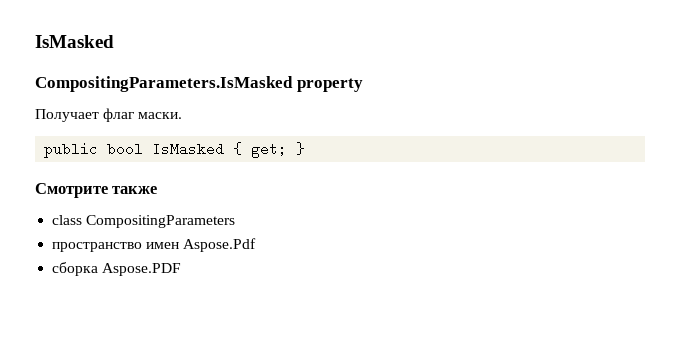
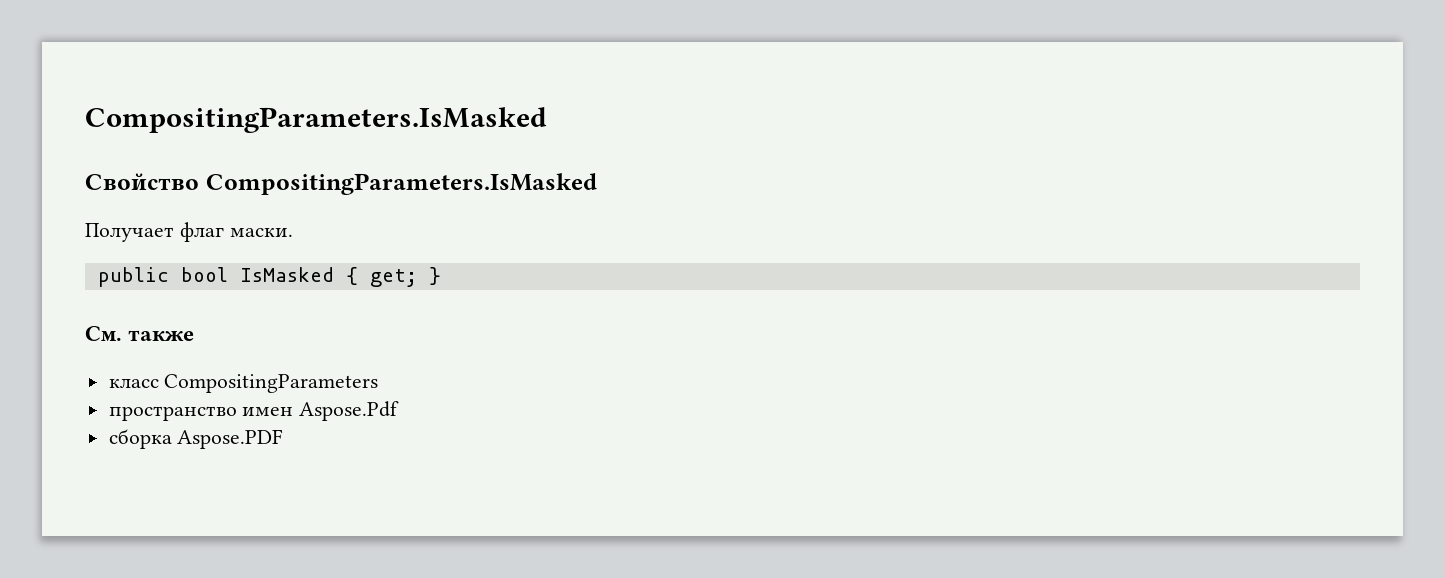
[35,35,114,48] [35,76,363,92] IsMasked // CompositingParameters.IsMasked property -> [85,107,547,133] [85,173,597,195] CompositingParameters.IsMasked // Свойство CompositingParameters.IsMasked
[35,183,108,198] Смотрите -> [85,326,122,341] См.
[52,215,83,225] class -> [108,378,159,388] класс

